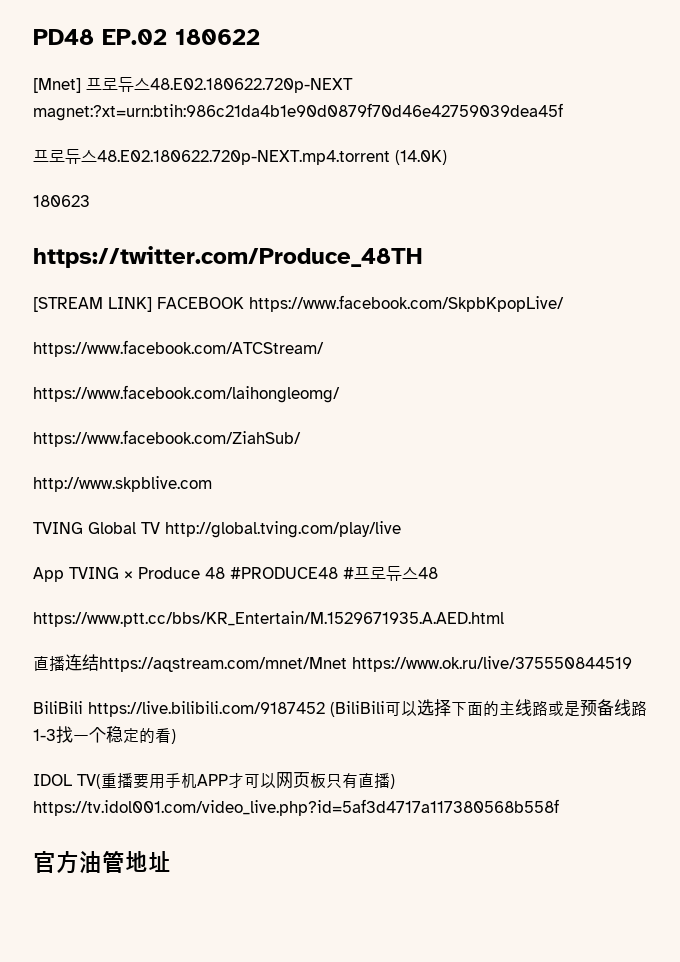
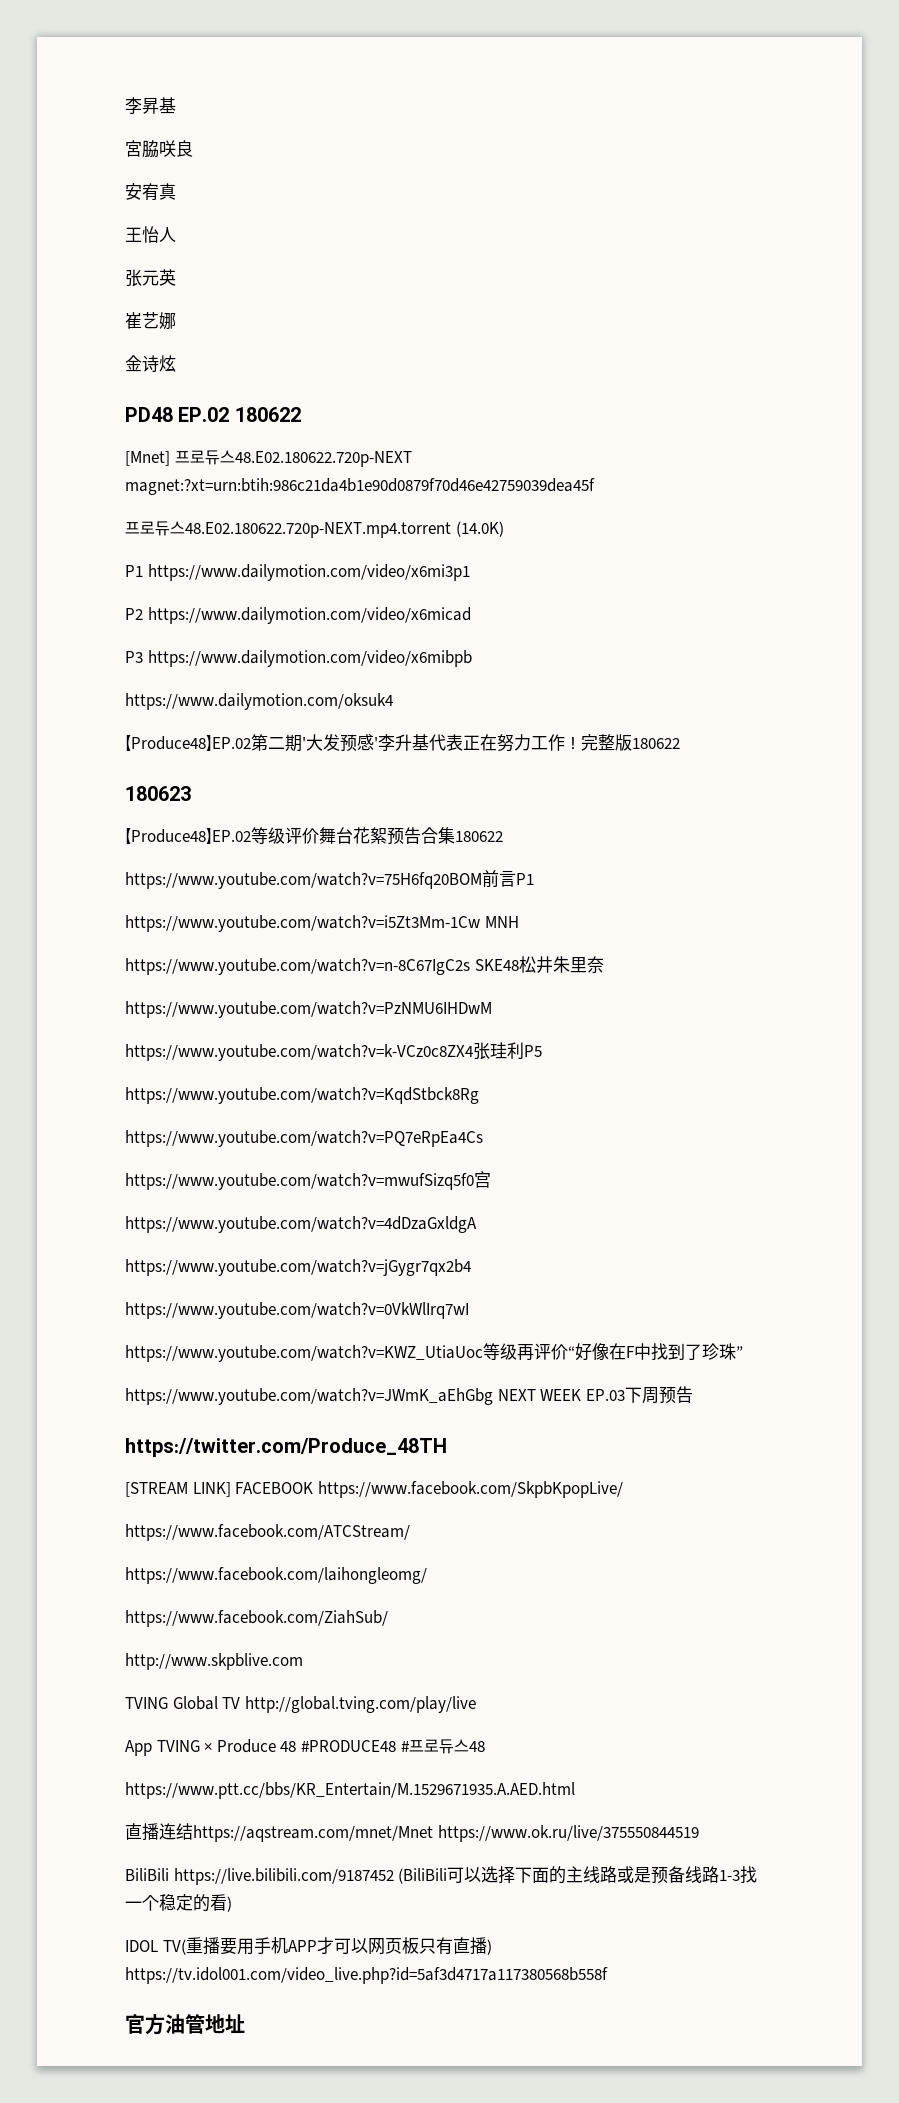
(33, 37) none -> [125,97,176,114] [125,140,193,158] [125,183,176,201] [125,226,176,243] [125,269,176,287] [125,312,176,330] [125,355,176,372] 李昇基 // 宮脇咲良 // 安宥真 // 王怡人 // 张元英 // 崔艺娜 // 金诗炫 //
[33,195,90,207] 180623 -> [125,564,470,581] [125,607,471,624] [125,650,472,667] [125,693,393,710] [125,734,680,752] [125,786,191,801] [125,827,503,845] [125,870,534,889] [125,915,519,932] [125,956,604,975] [125,1001,492,1018] [125,1042,542,1061] [125,1087,479,1104] [125,1130,483,1147] [125,1171,491,1190] [125,1216,477,1233] [125,1259,471,1276] [125,1302,469,1319] [125,1343,743,1362] [125,1386,693,1405] P1 https://www.dailymotion.com/video/x6mi3p1 // P2 https://www.dailymotion.com/video/x6micad // P3 https://www.dailymotion.com/video/x6mibpb // https://www.dailymotion.com/oksuk4 // 【Produce48】EP.02第二期'大发预感'李升基代表正在努力工作！完整版180622 // 180623 // 【Produce48】EP.02等级评价舞台花絮预告合集180622 // https://www.youtube.com/watch?v=75H6fq20BOM前言P1 // https://www.youtube.com/watch?v=i5Zt3Mm-1Cw MNH // https://www.youtube.com/watch?v=n-8C67IgC2s SKE48松井朱里奈 // https://www.youtube.com/watch?v=PzNMU6IHDwM // https://www.youtube.com/watch?v=k-VCz0c8ZX4张珪利P5 // https://www.youtube.com/watch?v=KqdStbck8Rg // https://www.youtube.com/watch?v=PQ7eRpEa4Cs // https://www.youtube.com/watch?v=mwufSizq5f0宫 // https://www.youtube.com/watch?v=4dDzaGxldgA // https://www.youtube.com/watch?v=jGygr7qx2b4 // https://www.youtube.com/watch?v=0VkWlIrq7wI // https://www.youtube.com/watch?v=KWZ_UtiaUoc等级再评价“好像在F中找到了珍珠” // https://www.youtube.com/watch?v=JWmK_aEhGbg NEXT WEEK EP.03下周预告

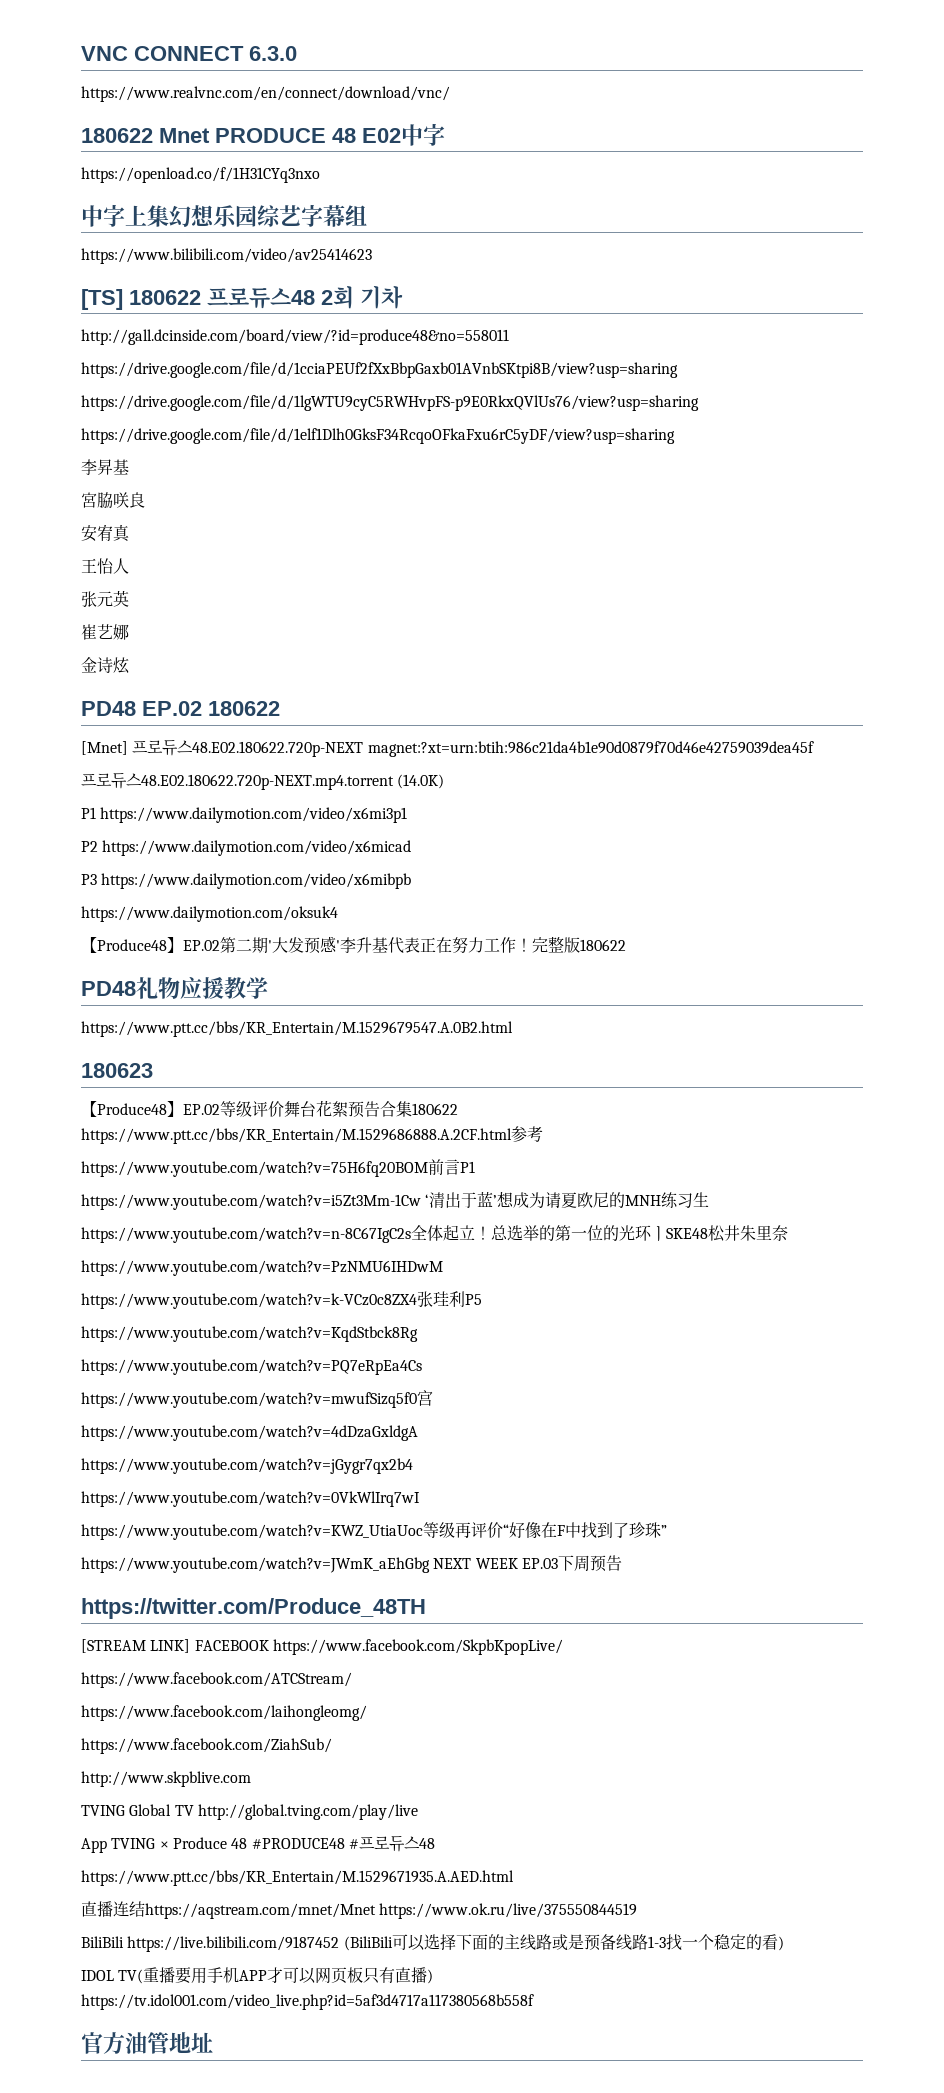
(125, 105) none -> [81,46,297,61] [81,86,450,102] [81,123,445,146] [81,167,320,183] [81,204,367,227] [81,248,372,264] [81,285,403,310] [81,329,509,345] [81,362,678,378] [81,395,699,411] [81,428,675,444] VNC CONNECT 6.3.0 // https://www.realvnc.com/en/connect/download/vnc/ // 180622 Mnet PRODUCE 48 E02中字 // https://openload.co/f/1H31CYq3nxo // 中字上集幻想乐园综艺字幕组 // https://www.bilibili.com/video/av25414623 // [TS] 180622 프로듀스48 2회 기차 // http://gall.dcinside.com/board/view/?id=produce48&no=558011 // https://drive.google.com/file/d/1cciaPEUf2fXxBbpGaxb01AVnbSKtpi8B/view?usp=sharing // https://drive.google.com/file/d/1lgWTU9cyC5RWHvpFS-p9E0RkxQVlUs76/view?usp=sharing // https://drive.google.com/file/d/1elf1Dlh0GksF34RcqoOFkaFxu6rC5yDF/view?usp=sharing //
(680, 743) none -> [81,977,268,999] [81,1021,513,1037] // PD48礼物应援教学 // https://www.ptt.cc/bbs/KR_Entertain/M.1529679547.A.0B2.html
(503, 836) none -> [81,1126,543,1144] https://www.ptt.cc/bbs/KR_Entertain/M.1529686888.A.2CF.html参考
(480, 923) none -> [425,1191,626,1208] ‘清出于蓝’想成为请夏欧尼的
(519, 922) none -> [661,1192,710,1208] 练习生
[474,959,519,971] SKE48 -> [411,1225,708,1241] 全体起立！总选举的第一位的光环ㅣSKE48

